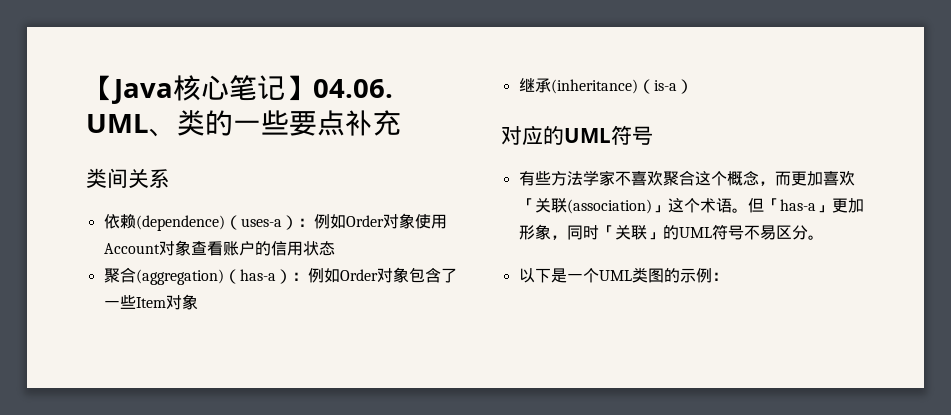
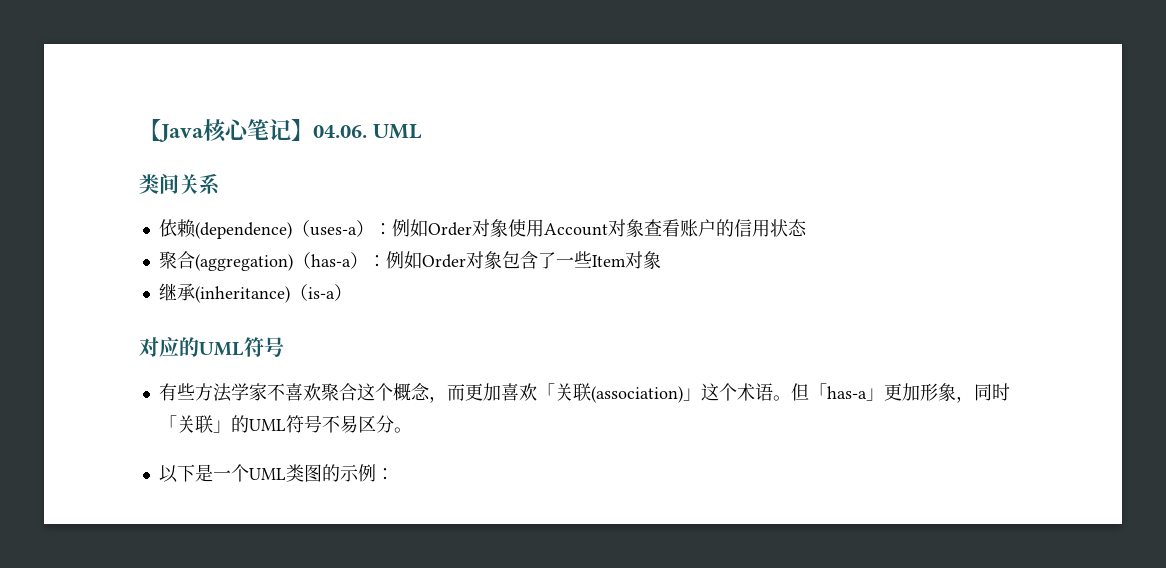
[149,110,401,137] 、类的一些要点补充 -> (422, 131) none

